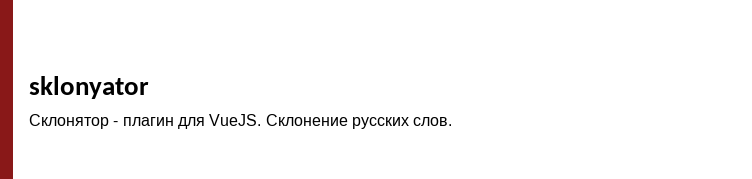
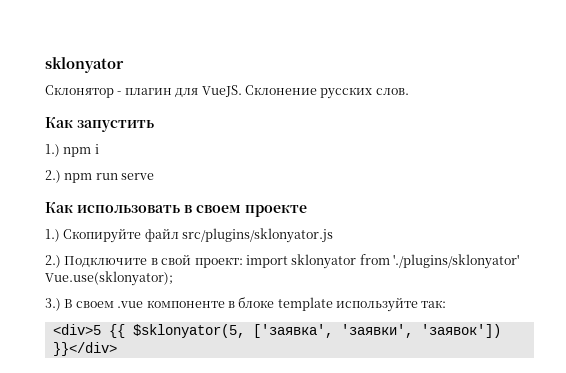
(453, 121) none -> [45,117,154,132] [45,144,99,157] [45,170,155,183] [45,202,307,217] [45,228,334,243] [45,254,519,269] [45,271,173,286] [45,297,447,312] [52,324,501,338] [52,342,117,356] // Как запустить // 1.) npm i // 2.) npm run serve // Как использовать в своем проекте // 1.) Скопируйте файл src/plugins/sklonyator.js // 2.) Подключите в свой проект: import sklonyator from './plugins/sklonyator' Vue.use(sklonyator); // 3.) В своем .vue компоненте в блоке template используйте так: // <div>5 {{ $sklonyator(5, ['заявка', 'заявки', 'заявок']) }}</div>

